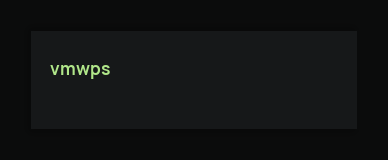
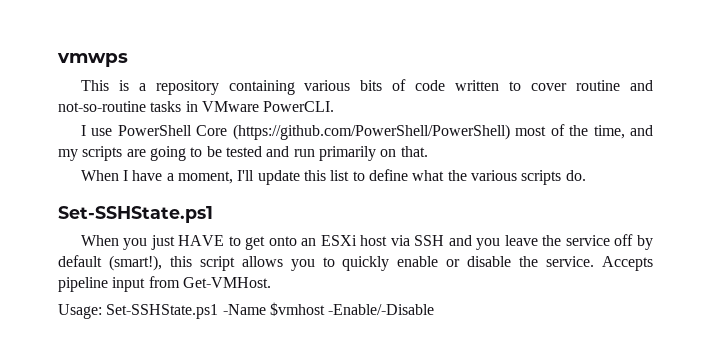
(110, 72) none -> [80,79,653,95] [58,101,335,112] [80,124,653,140] [58,146,428,161] [80,169,586,185] [58,206,213,223] [80,234,653,250] [58,255,653,271] [58,276,271,292] [58,302,435,319] // This is a repository containing various bits of code written to cover routine and not-so-routine tasks in VMware PowerCLI. // I use PowerShell Core (https://github.com/PowerShell/PowerShell) most of the time, and my scripts are going to be tested and run primarily on that. // When I have a moment, I'll update this list to define what the various scripts do. // Set-SSHState.ps1 // When you just HAVE to get onto an ESXi host via SSH and you leave the service off by default (smart!), this script allows you to quickly enable or disable the service. Accepts pipeline input from Get-VMHost. // Usage: Set-SSHState.ps1 -Name $vmhost -Enable/-Disable

